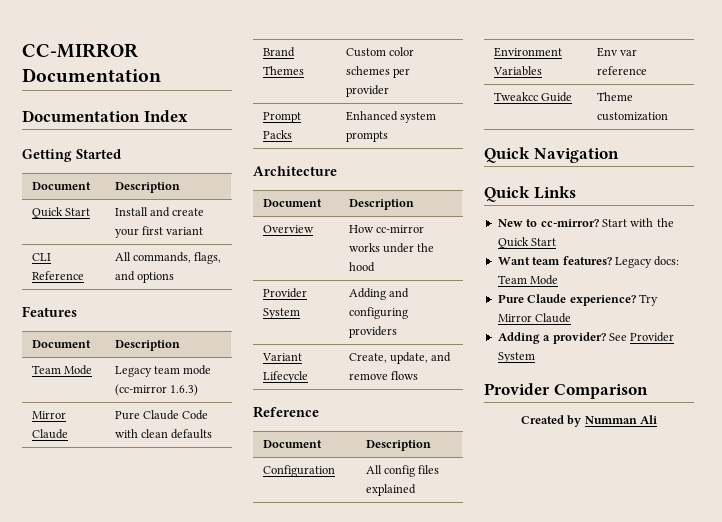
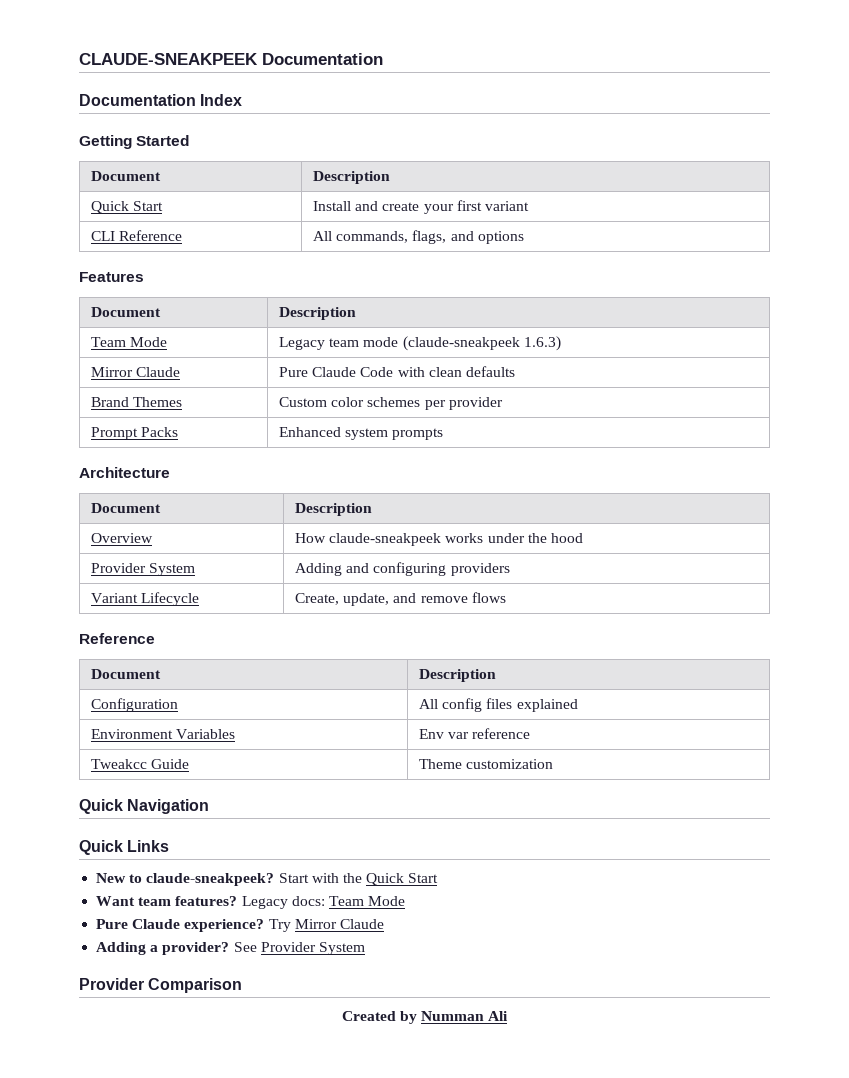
[22,43,138,58] CC-MIRROR -> [79,53,258,65] CLAUDE-SNEAKPEEK
[114,384,167,396] (cc-mirror -> [402,336,520,351] (claude-sneakpeek
[376,225,425,233] cc-mirror -> [329,533,442,546] claude-sneakpeek
[540,219,599,227] cc-mirror? -> [146,873,275,886] claude-sneakpeek?

